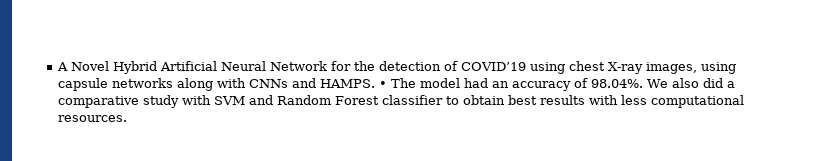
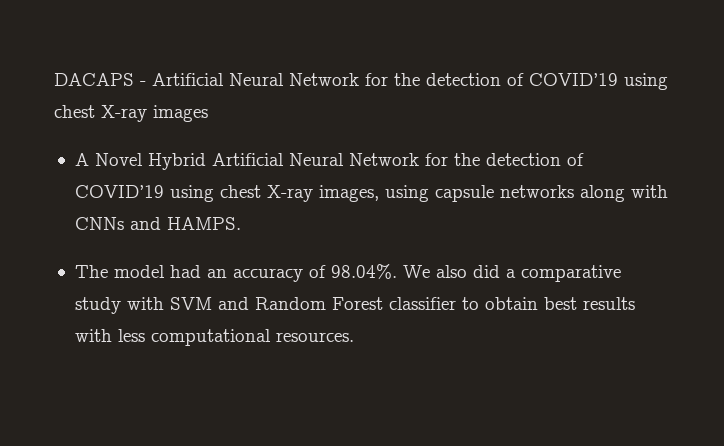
(57, 66) none -> [54,73,668,90] [54,105,208,122] DACAPS - Artificial Neural Network for the detection of COVID’19 using chest X-ray images //
[379,81,388,88] • -> (241, 223) //

